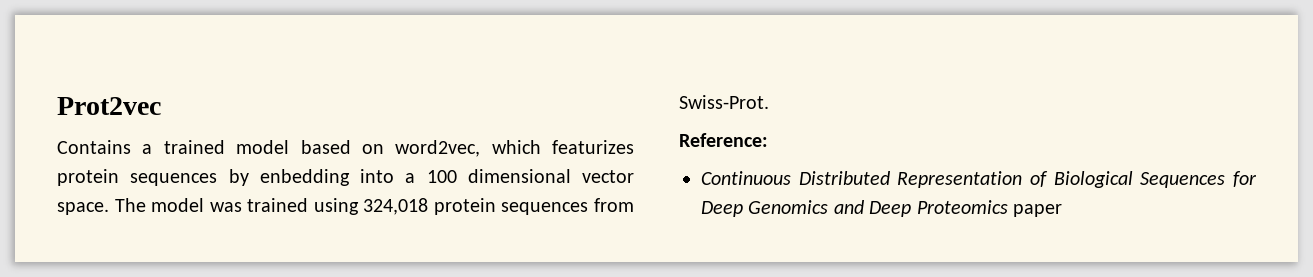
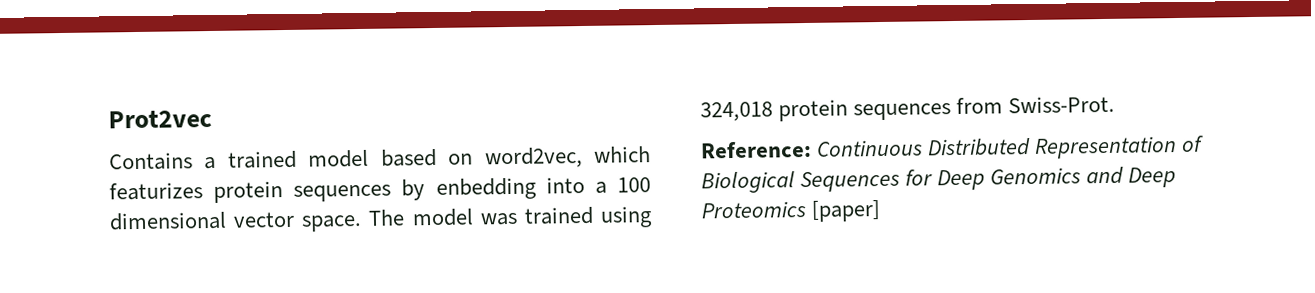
(768, 140) // -> (812, 149) none
[1013,204,1062,217] paper -> [811,200,882,222] [paper]

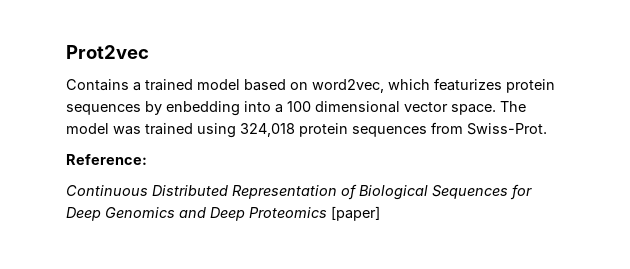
(812, 149) none -> (147, 159) //

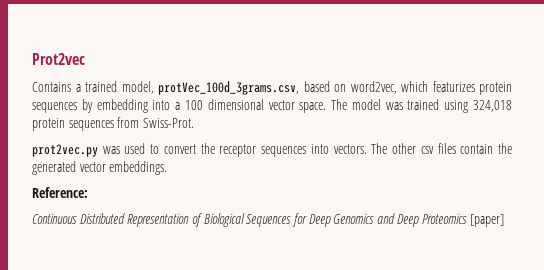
[197,79,240,90] model -> [121,81,299,95] model, protVec_100d_3grams.csv,
[166,101,240,116] enbedding -> [96,99,148,113] embedding
(547, 129) none -> [32,143,513,157] [32,161,168,175] // prot2vec.py was used to convert the receptor sequences into vectors. The other csv files contain the generated vector embeddings.

